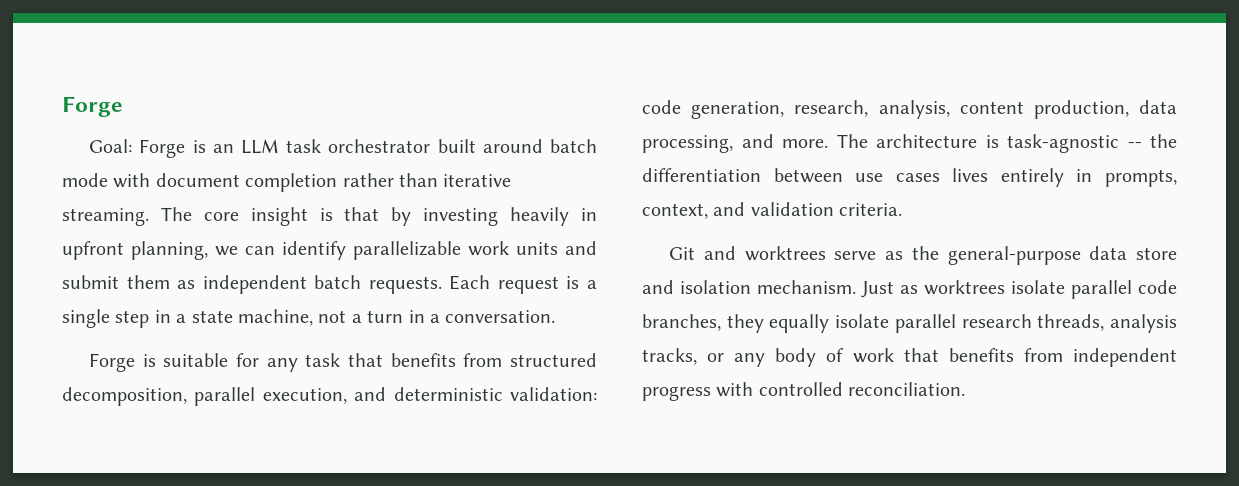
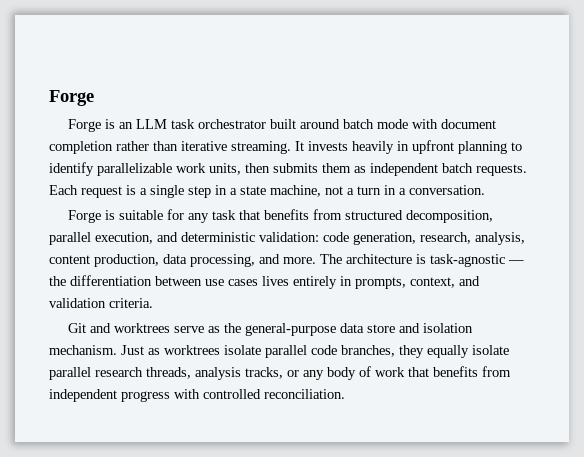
[89,139,133,153] Goal: -> (94, 98) none
[160,207,598,226] [62,241,597,260] [62,275,119,289] The core insight is that by investing heavily in upfront planning, we can identify parallelizable work units and submit -> [295,140,522,154] [49,162,318,176] It invests heavily in upfront planning to identify parallelizable work units, then submits
[1127,142,1142,148] -- -> [508,260,524,264] —

